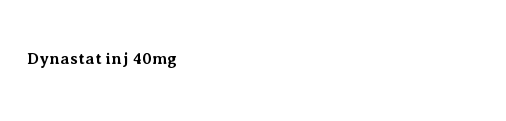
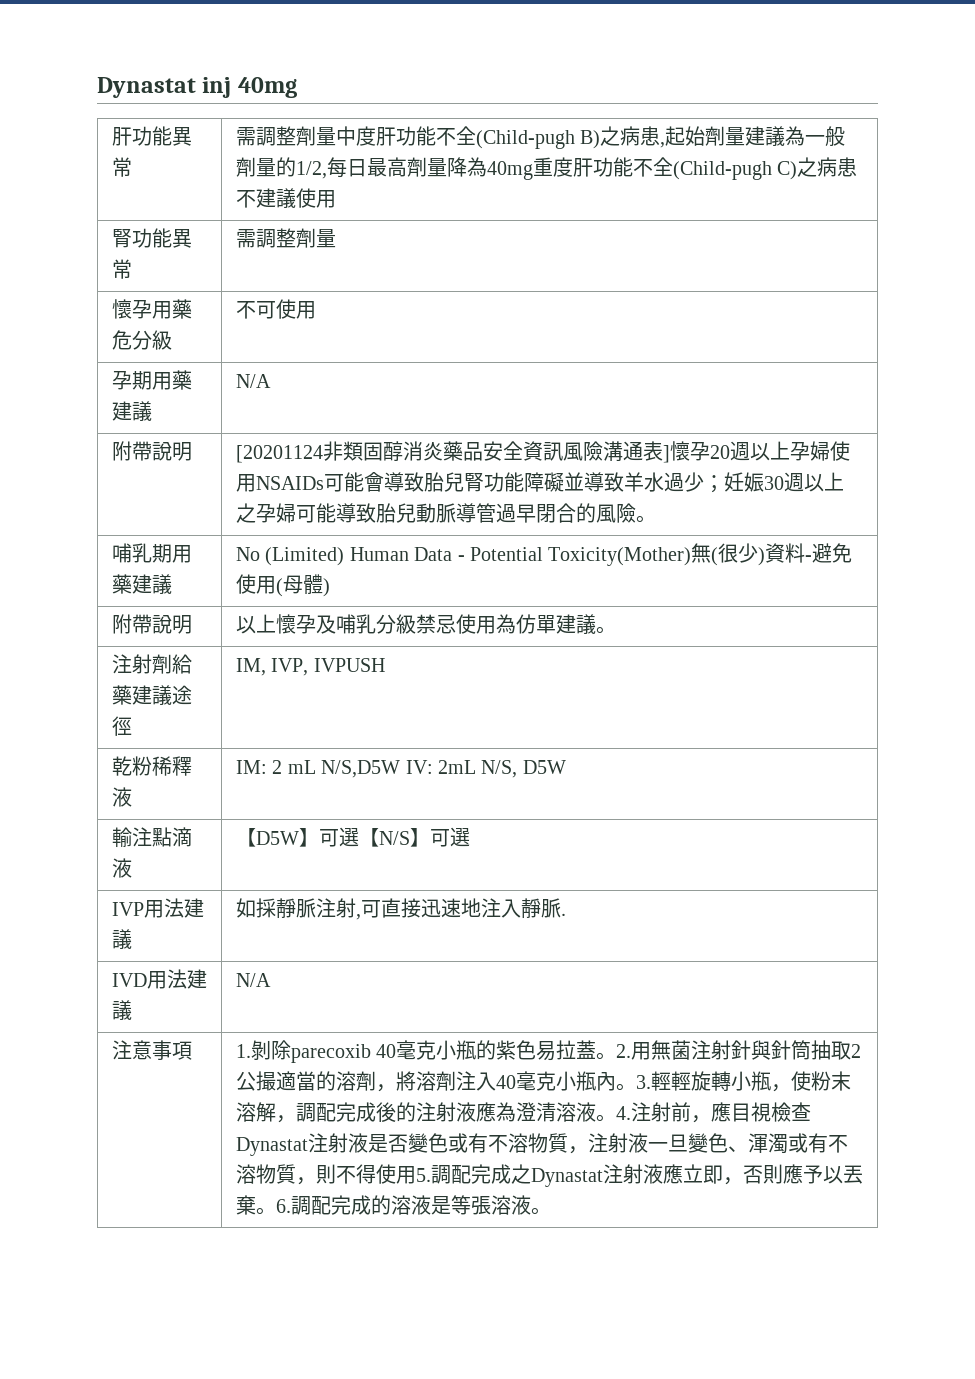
(177, 60) none -> [111,126,192,146] [111,157,132,177] [235,126,846,149] [235,157,858,180] [235,188,336,208] [111,228,192,248] [111,259,132,279] [235,228,336,248] [111,299,192,319] [111,330,172,350] [235,299,316,319] [111,370,192,390] [111,401,152,421] [235,374,271,388] [111,441,192,461] [235,441,850,463] [235,472,844,493] [235,503,656,523] [111,543,192,563] [111,574,172,594] [235,543,853,566] [235,574,330,597] [111,614,192,634] [235,614,616,634] [111,654,192,674] [111,685,192,705] [111,716,132,736] [235,658,385,676] [111,756,192,776] [111,787,132,807] [235,760,566,778] [111,827,192,848] [111,858,132,878] [235,827,470,847] [111,898,204,918] [111,929,132,949] [235,898,566,920] [111,969,207,989] [111,1000,132,1020] [235,973,271,987] [111,1040,192,1060] [235,1040,862,1063] [235,1071,851,1092] [235,1102,811,1123] [235,1133,848,1156] [235,1164,863,1187] [235,1195,551,1215] // 肝功能異常 | 需調整劑量中度肝功能不全(Child-pugh B)之病患,起始劑量建議為一般劑量的1/2,每日最高劑量降為40mg重度肝功能不全(Child-pugh C)之病患不建議使用 // 腎功能異常 | 需調整劑量 // 懷孕用藥危分級 | 不可使用 // 孕期用藥建議 | N/A // 附帶說明 | [20201124非類固醇消炎藥品安全資訊風險溝通表]懷孕20週以上孕婦使用NSAIDs可能會導致胎兒腎功能障礙並導致羊水過少；妊娠30週以上之孕婦可能導致胎兒動脈導管過早閉合的風險。 // 哺乳期用藥建議 | No (Limited) Human Data - Potential Toxicity(Mother)無(很少)資料-避免使用(母體) // 附帶說明 | 以上懷孕及哺乳分級禁忌使用為仿單建議。 // 注射劑給藥建議途徑 | IM, IVP, IVPUSH // 乾粉稀釋液 | IM: 2 mL N/S,D5W IV: 2mL N/S, D5W // 輸注點滴液 | 【D5W】可選【N/S】可選 // IVP用法建議 | 如採靜脈注射,可直接迅速地注入靜脈. // IVD用法建議 | N/A // 注意事項 | 1.剝除parecoxib 40毫克小瓶的紫色易拉蓋。2.用無菌注射針與針筒抽取2公撮適當的溶劑，將溶劑注入40毫克小瓶內。3.輕輕旋轉小瓶，使粉末溶解，調配完成後的注射液應為澄清溶液。4.注射前，應目視檢查Dynastat注射液是否變色或有不溶物質，注射液一旦變色、渾濁或有不溶物質，則不得使用5.調配完成之Dynastat注射液應立即，否則應予以丟棄。6.調配完成的溶液是等張溶液。

